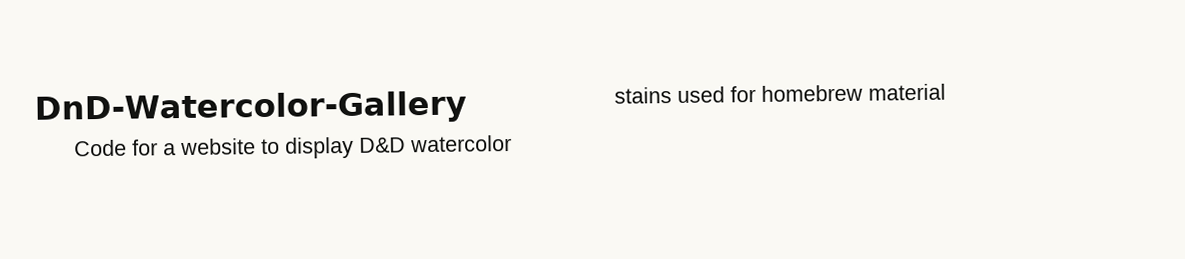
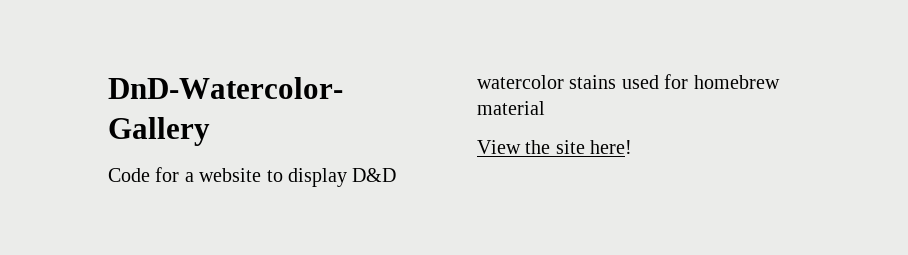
(946, 92) none -> [477,140,633,154] // View the site here!

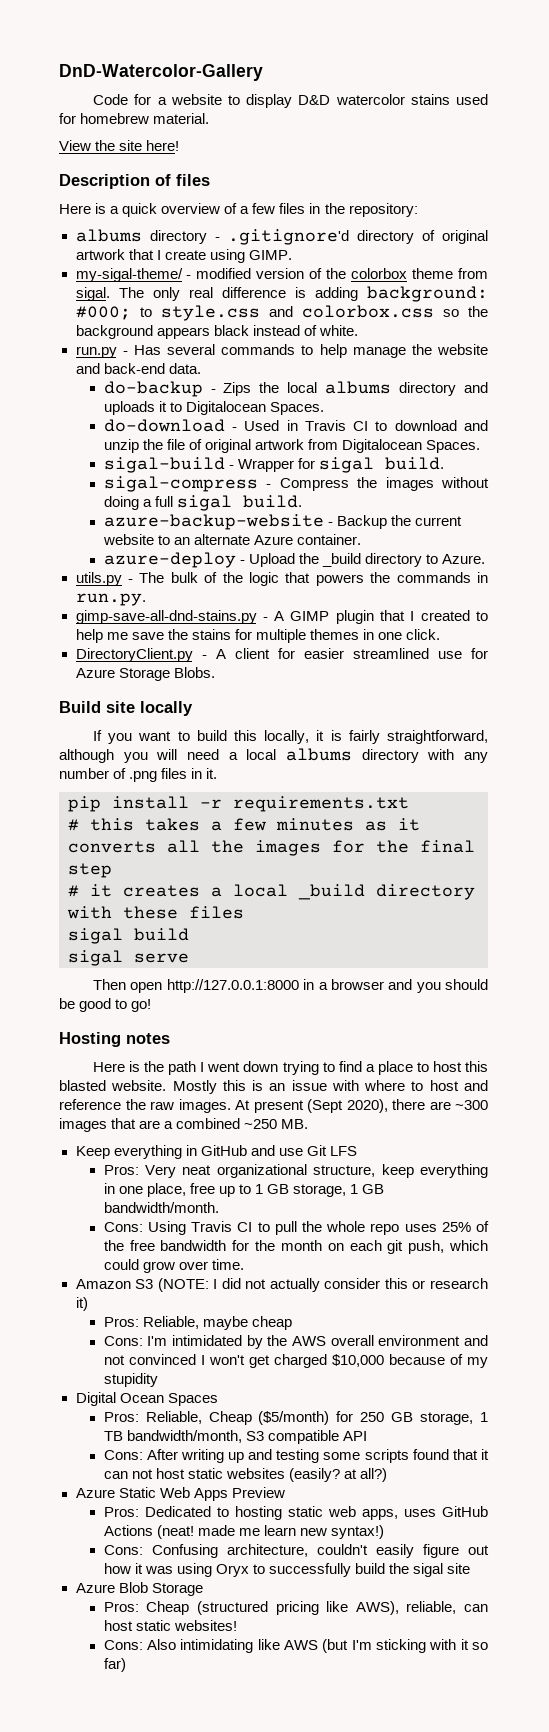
[477,101,545,115] material -> [153,113,210,124] material.
(633, 147) none -> [59,174,210,189] [59,203,418,217] [75,229,488,245] [75,249,292,263] [75,268,488,282] [75,286,488,302] [75,305,488,321] [75,325,358,339] [75,344,489,358] [75,363,201,374] [103,381,489,397] [103,401,324,415] [103,419,488,432] [103,439,481,453] [103,457,444,473] [103,476,489,492] [103,495,302,511] [103,514,462,530] [102,534,361,545] [103,552,486,568] [75,572,489,586] [75,593,146,606] [75,610,488,624] [75,629,441,643] [75,648,488,662] [75,667,215,681] [59,701,193,716] [93,730,489,744] [59,748,489,763] [59,768,218,782] [68,796,409,812] [68,818,420,831] [68,840,475,856] [68,863,112,878] [68,884,475,900] [67,906,244,919] [68,928,189,944] [68,950,189,966] [93,979,489,993] [59,998,152,1012] [59,1032,170,1047] [93,1061,488,1075] [59,1080,488,1094] [59,1099,488,1113] [59,1118,309,1132] [75,1145,357,1159] [103,1164,488,1178] [103,1183,385,1197] [103,1202,219,1213] [103,1221,490,1235] [103,1240,488,1254] [103,1259,244,1273] [75,1278,489,1292] [75,1297,88,1311] [103,1316,292,1330] [103,1335,488,1349] [103,1354,488,1368] [103,1373,158,1387] [75,1392,218,1406] [103,1411,488,1425] [103,1430,367,1444] [103,1449,489,1463] [103,1468,388,1482] [75,1487,285,1501] [103,1506,488,1520] [103,1525,384,1539] [103,1544,489,1558] [103,1563,471,1577] [75,1582,203,1596] [103,1601,489,1615] [103,1620,237,1631] [103,1639,488,1653] [103,1658,126,1672] // Description of files // Here is a quick overview of a few files in the repository: // albums directory - .gitignore'd directory of original artwork that I create using GIMP. // my-sigal-theme/ - modified version of the colorbox theme from sigal. The only real difference is adding background: #000; to style.css and colorbox.css so the background appears black instead of white. // run.py - Has several commands to help manage the website and back-end data. // do-backup - Zips the local albums directory and uploads it to Digitalocean Spaces. // do-download - Used in Travis CI to download and unzip the file of original artwork from Digitalocean Spaces. // sigal-build - Wrapper for sigal build. // sigal-compress - Compress the images without doing a full sigal build. // azure-backup-website - Backup the current website to an alternate Azure container. // azure-deploy - Upload the _build directory to Azure. // utils.py - The bulk of the logic that powers the commands in run.py. // gimp-save-all-dnd-stains.py - A GIMP plugin that I created to help me save the stains for multiple themes in one click. // DirectoryClient.py - A client for easier streamlined use for Azure Storage Blobs. // Build site locally // If you want to build this locally, it is fairly straightforward, although you will need a local albums directory with any number of .png files in it. // pip install -r requirements.txt // # this takes a few minutes as it converts all the images for the final step // # it creates a local _build directory with these files // sigal build // sigal serve // Then open http://127.0.0.1:8000 in a browser and you should be good to go! // Hosting notes // Here is the path I went down trying to find a place to host this blasted website. Mostly this is an issue with where to host and reference the raw images. At present (Sept 2020), there are ~300 images that are a combined ~250 MB. // Keep everything in GitHub and use Git LFS // Pros: Very neat organizational structure, keep everything in one place, free up to 1 GB storage, 1 GB bandwidth/month. // Cons: Using Travis CI to pull the whole repo uses 25% of the free bandwidth for the month on each git push, which could grow over time. // Amazon S3 (NOTE: I did not actually consider this or research it) // Pros: Reliable, maybe cheap // Cons: I'm intimidated by the AWS overall environment and not convinced I won't get charged $10,000 because of my stupidity // Digital Ocean Spaces // Pros: Reliable, Cheap ($5/month) for 250 GB storage, 1 TB bandwidth/month, S3 compatible API // Cons: After writing up and testing some scripts found that it can not host static websites (easily? at all?) // Azure Static Web Apps Preview // Pros: Dedicated to hosting static web apps, uses GitHub Actions (neat! made me learn new syntax!) // Cons: Confusing architecture, couldn't easily figure out how it was using Oryx to successfully build the sigal site // Azure Blob Storage // Pros: Cheap (structured pricing like AWS), reliable, can host static websites! // Cons: Also intimidating like AWS (but I'm sticking with it so far)

